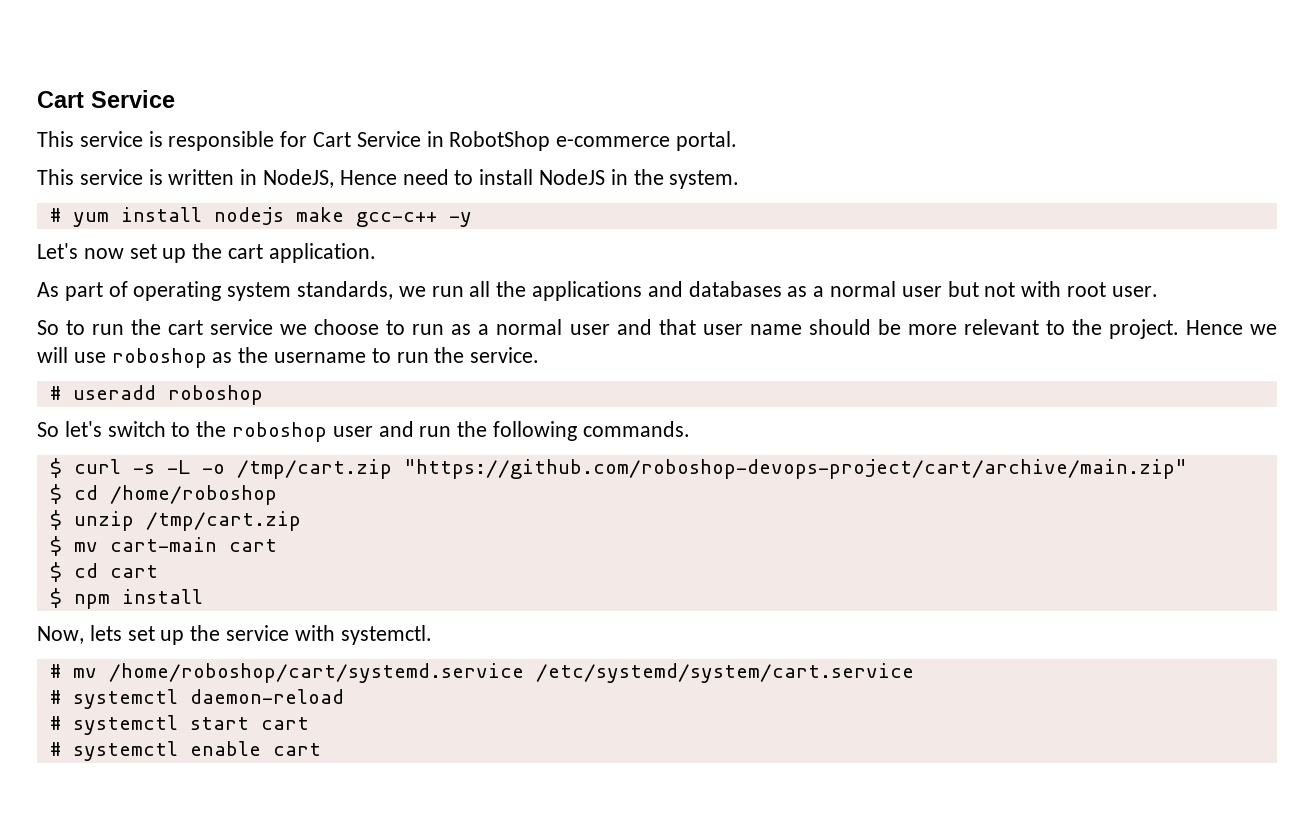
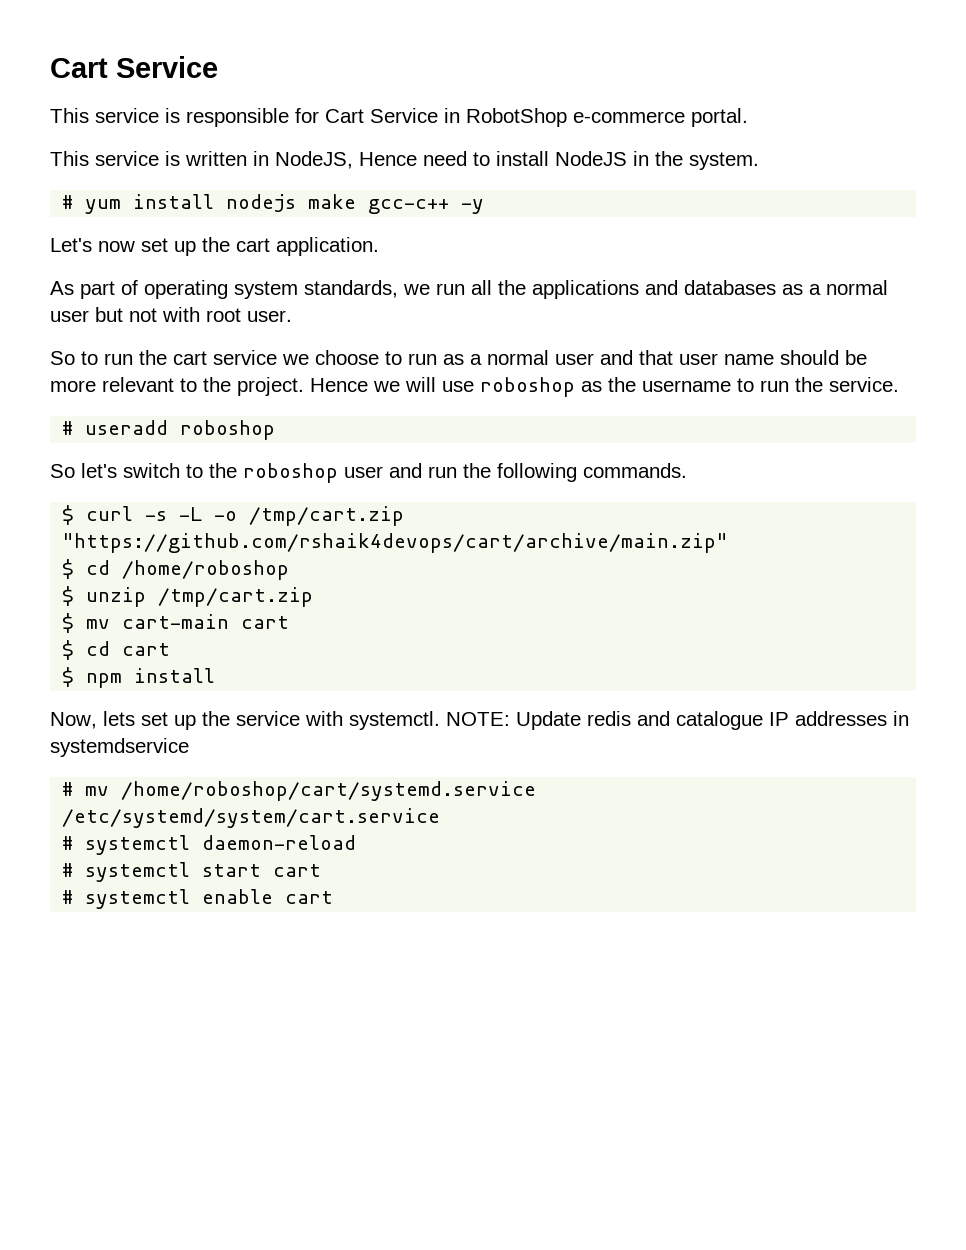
[403,459,1187,479] "https://github.com/roboshop-devops-project/cart/archive/main.zip" -> [62,533,729,553] "https://github.com/rshaik4devops/cart/archive/main.zip"
(432, 635) none -> [446,711,909,730] [50,738,189,757] NOTE: Update redis and catalogue IP addresses in systemdservice

